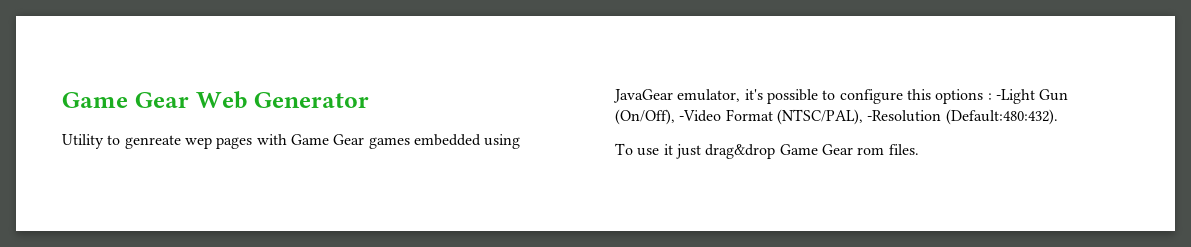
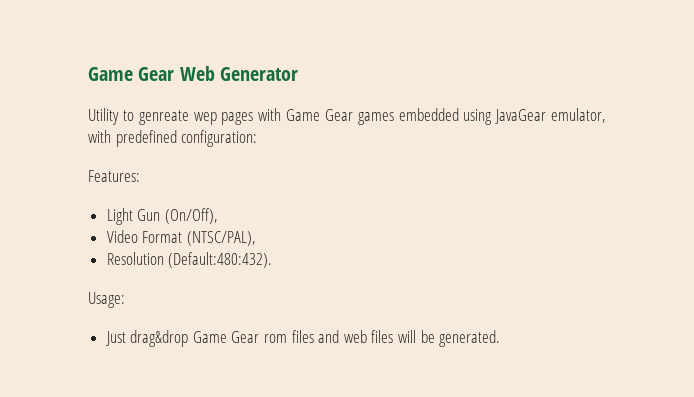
[744,89,1035,104] it's possible to configure this options : -Light -> [88,130,258,147] [88,170,140,182] [106,208,133,225] with predefined configuration: // Features: // Light
[679,110,722,122] -Video -> [106,230,138,243] // Video
[867,110,942,122] -Resolution -> [106,252,164,265] // Resolution
[615,143,919,159] To use it just drag&drop Game Gear rom files. -> [88,292,125,308] [105,330,501,347] Usage: // Just drag&drop Game Gear rom files and web files will be generated.

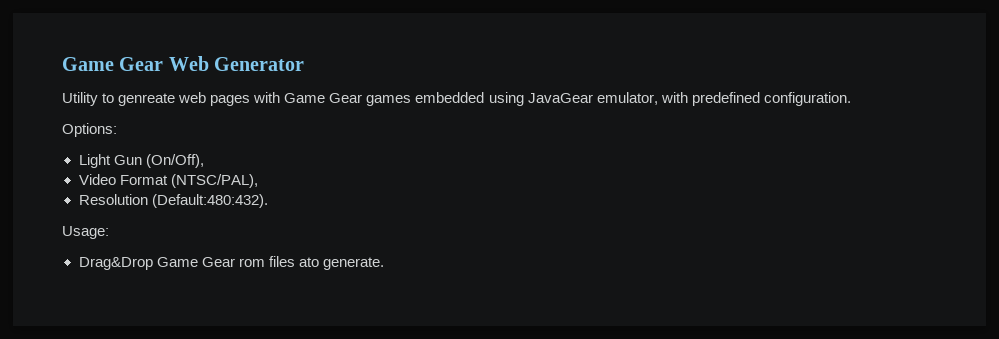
[193,112,217,125] wep -> [178,92,207,103] web
[181,130,258,147] [88,170,140,182] configuration: // Features: -> [763,92,851,106] [62,123,117,137] configuration. // Options:
[105,330,189,347] Just drag&drop -> [78,257,153,270] Drag&Drop
[318,330,501,347] and web files will be generated. -> [298,257,384,270] ato generate.

